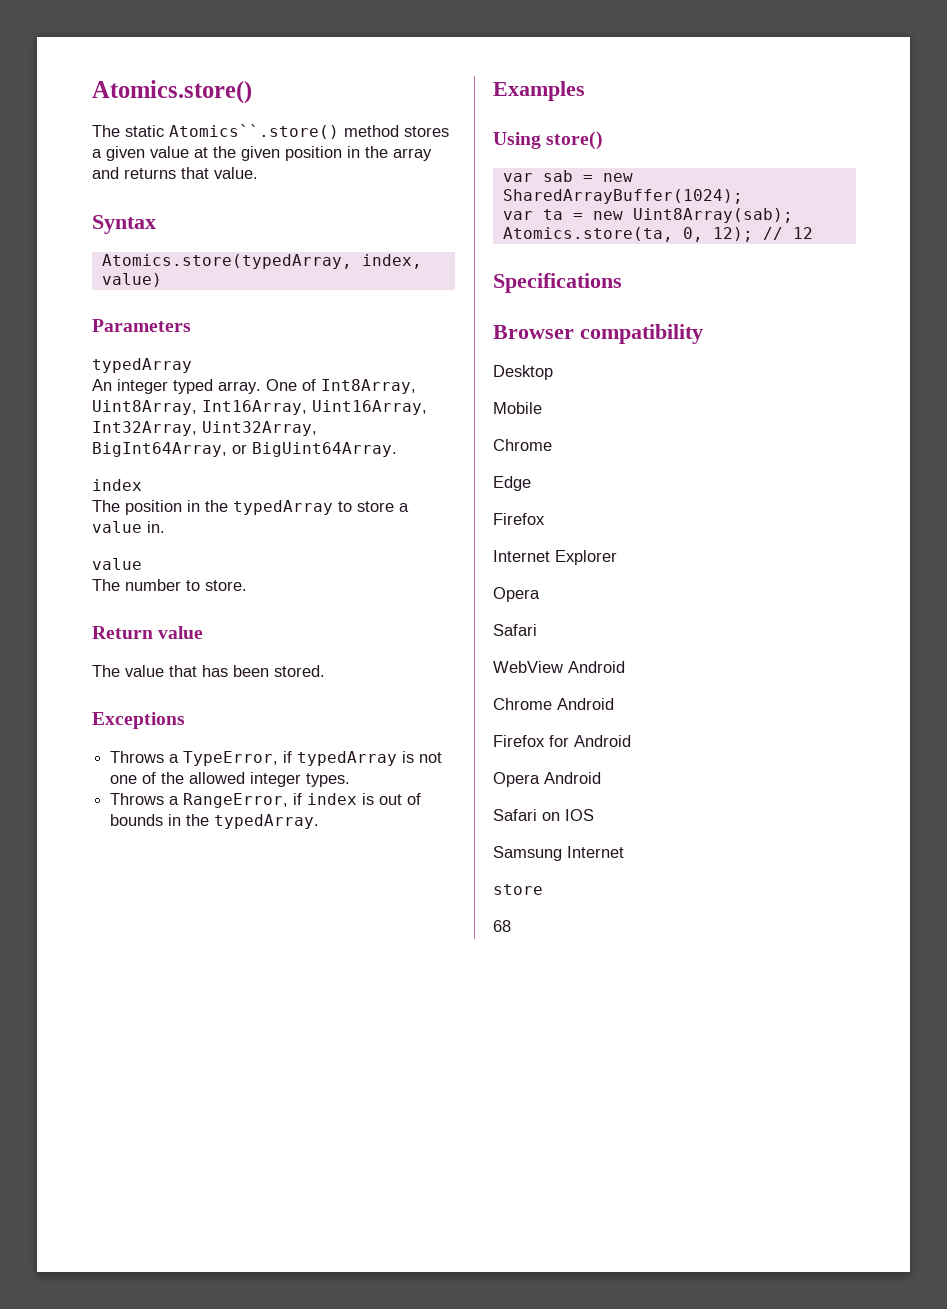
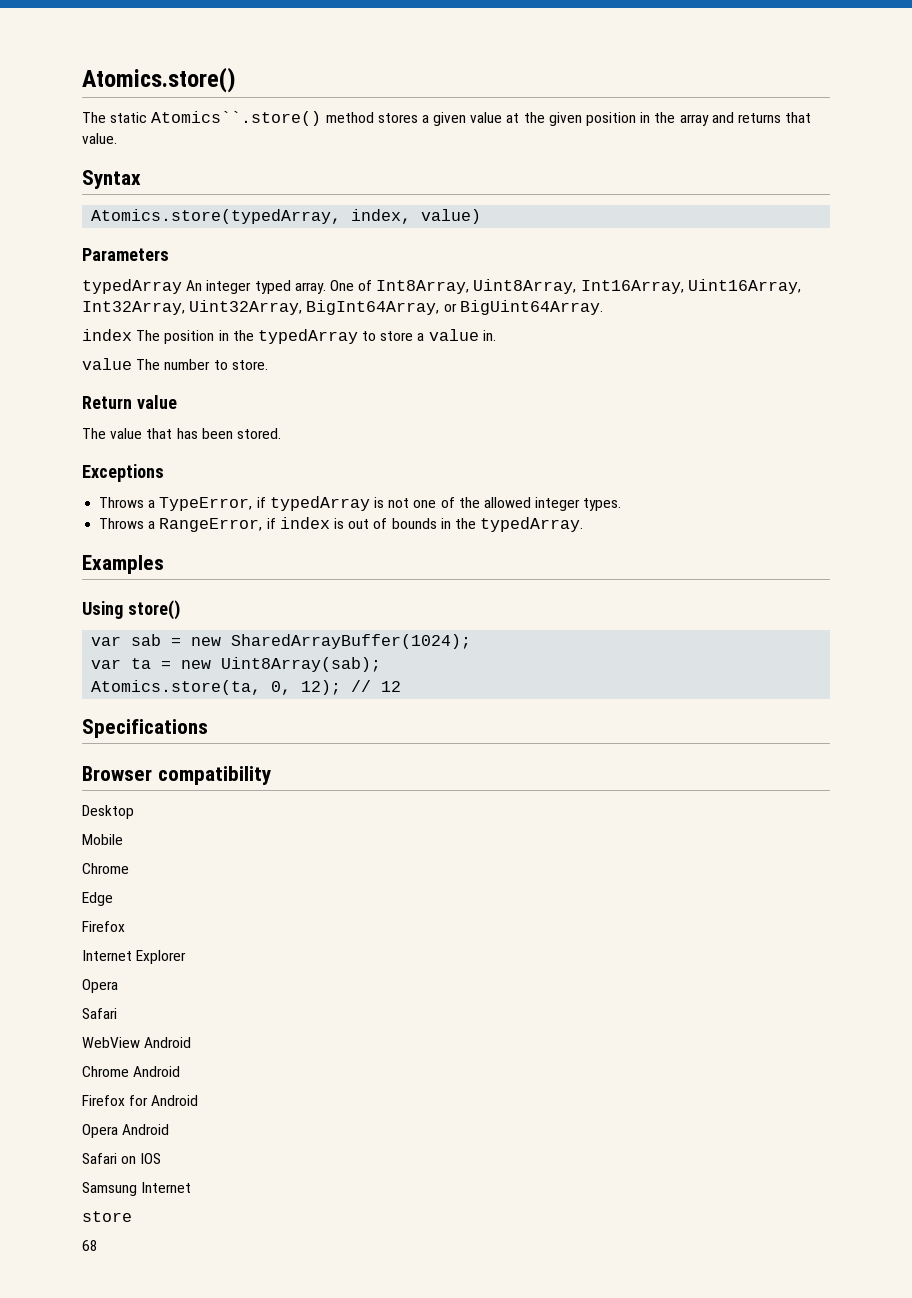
(192, 365) // -> (182, 286) none
(142, 485) // -> (132, 335) none
(142, 564) // -> (132, 364) none

